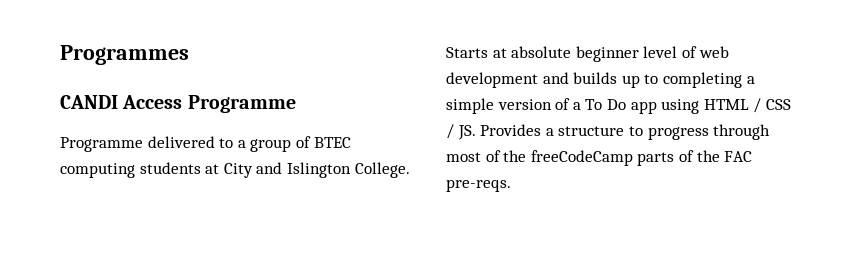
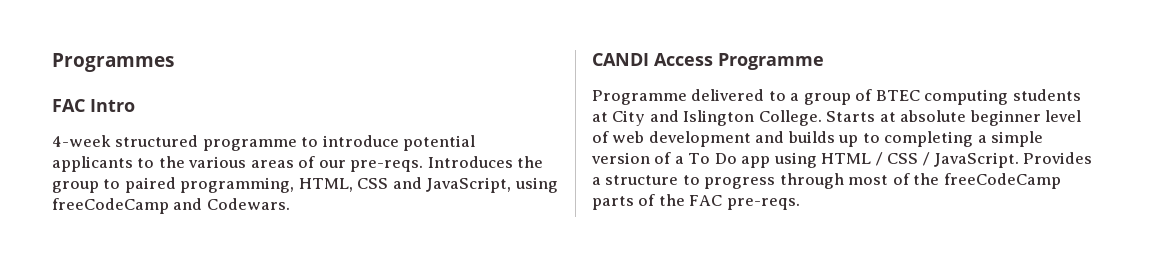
(189, 55) none -> [52,99,135,112] [52,135,476,151] [52,156,544,172] [52,177,558,193] [52,198,290,214] // FAC Intro // 4-week structured programme to introduce potential applicants to the various areas of our pre-reqs. Introduces the group to paired programming, HTML, CSS and JavaScript, using freeCodeCamp and Codewars.
[457,125,476,140] JS. -> [933,152,1019,168] JavaScript.

